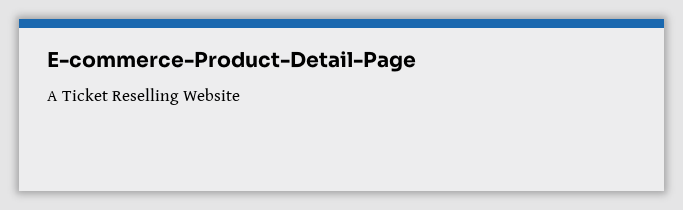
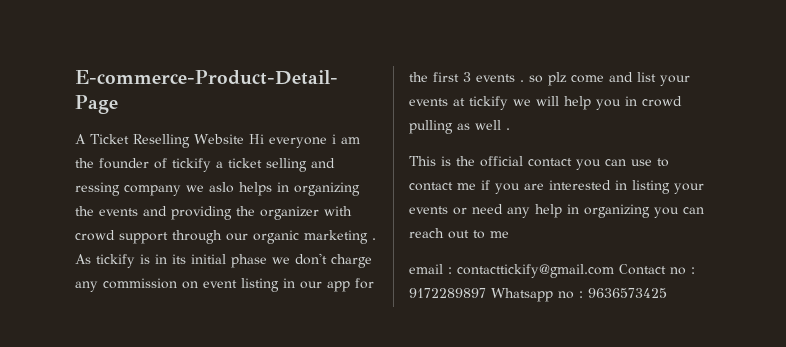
(240, 94) none -> [249,134,360,148] [75,158,335,172] [75,182,360,196] [75,206,352,220] [75,230,376,244] [75,253,372,268] [75,278,374,292] [409,72,690,86] [409,96,682,110] [409,120,510,134] [409,156,669,170] [409,180,704,194] [409,204,704,218] [409,228,509,239] [409,264,695,278] [409,288,667,302] Hi everyone i am the founder of tickify a ticket selling and ressing company we aslo helps in organizing the events and providing the organizer with crowd support through our organic marketing . As tickify is in its initial phase we don't charge any commission on event listing in our app for the first 3 events . so plz come and list your events at tickify we will help you in crowd pulling as well . // This is the official contact you can use to contact me if you are interested in listing your events or need any help in organizing you can reach out to me // email : contacttickify@gmail.com Contact no : 9172289897 Whatsapp no : 9636573425

